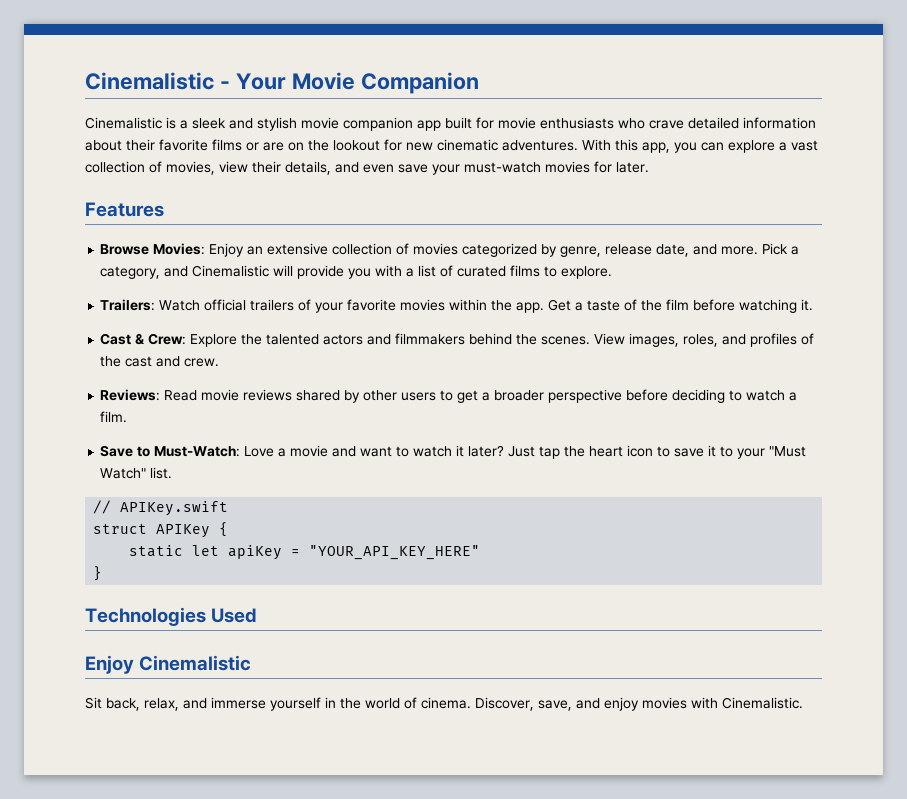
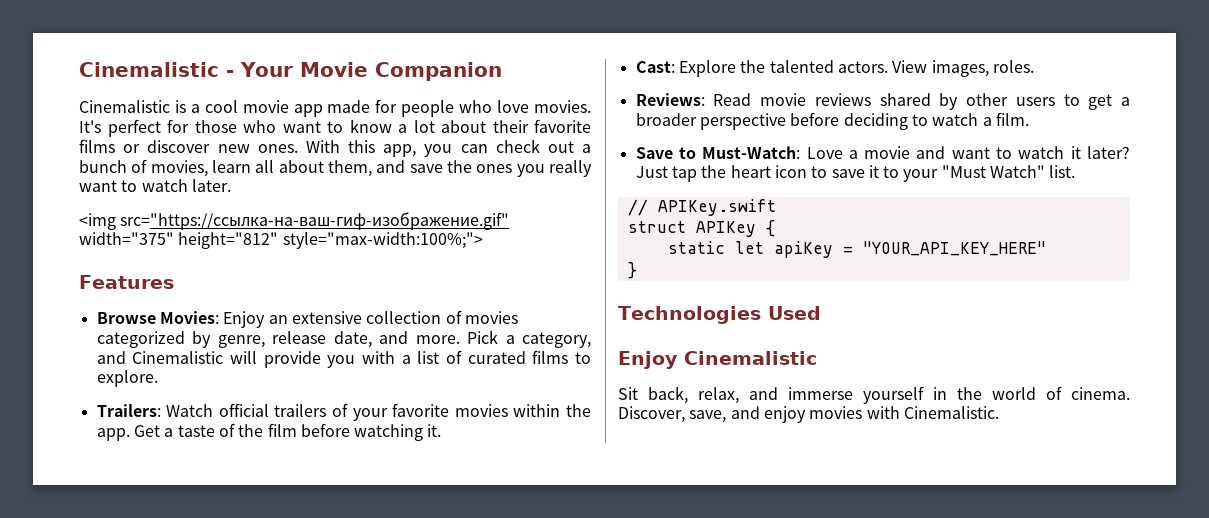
[192,117,816,131] sleek and stylish movie companion app built for movie enthusiasts who crave detailed information -> [204,99,592,117] [79,119,435,137] cool movie app made for people who love movies. It's perfect for those who want to know a lot
[263,139,578,151] are on the lookout for new cinematic adventures. -> [147,140,298,153] discover new ones.
[728,140,818,153] [85,161,649,175] explore a vast collection of movies, view their details, and even save your must-watch movies for later. -> [495,139,592,153] [79,159,592,177] [79,179,231,192] [79,212,510,230] [79,232,483,249] check out a bunch of movies, learn all about them, and save the ones you really want to watch later. // <img src="https://ссылка-на-ваш-гиф-изображение.gif" width="375" height="812" style="max-width:100%;">
[100,333,815,347] [100,356,220,367] Cast & Crew: Explore the talented actors and filmmakers behind the scenes. View images, roles, and profiles of the cast and crew. -> [635,60,1034,77] Cast: Explore the talented actors. View images, roles.

